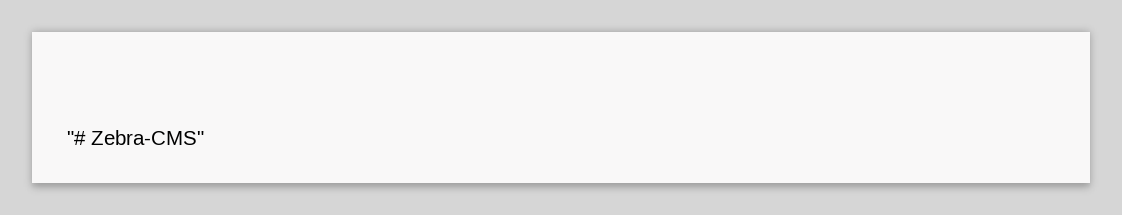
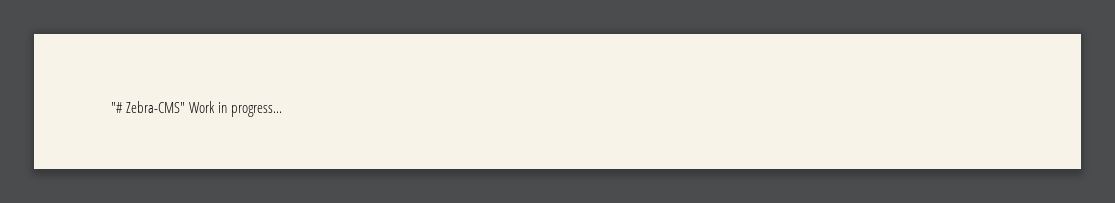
(204, 137) none -> [189,101,283,117] Work in progress...

